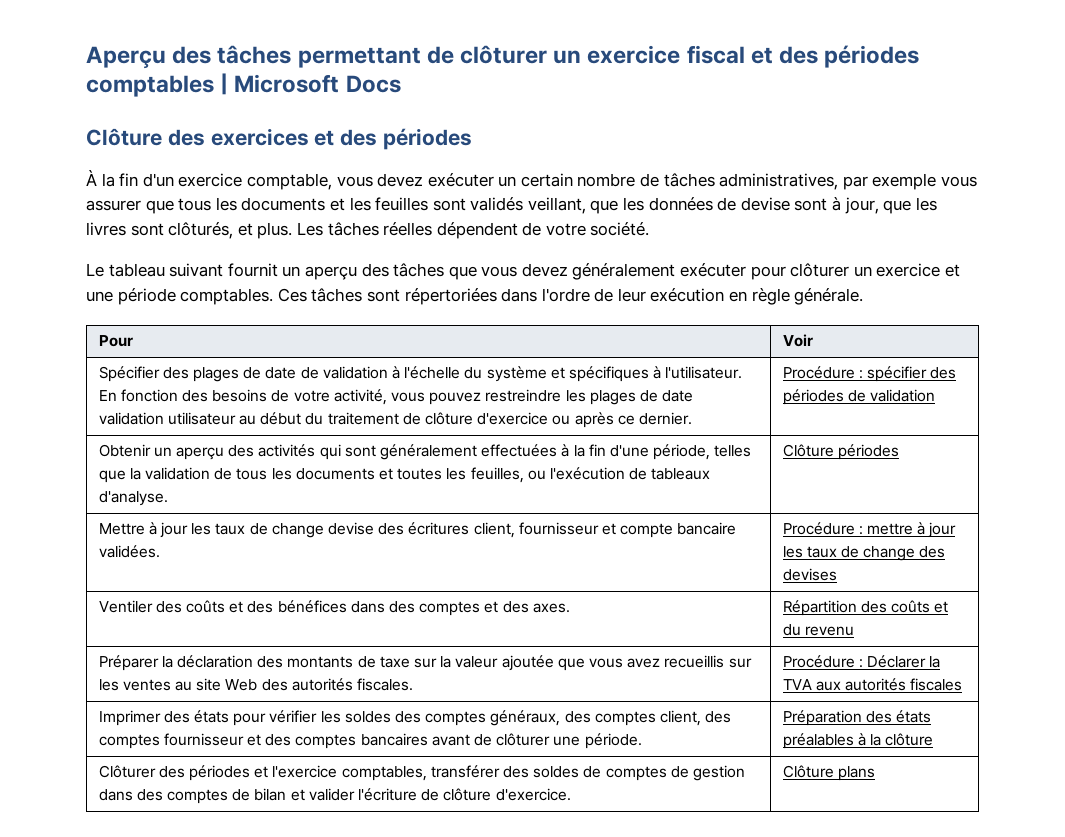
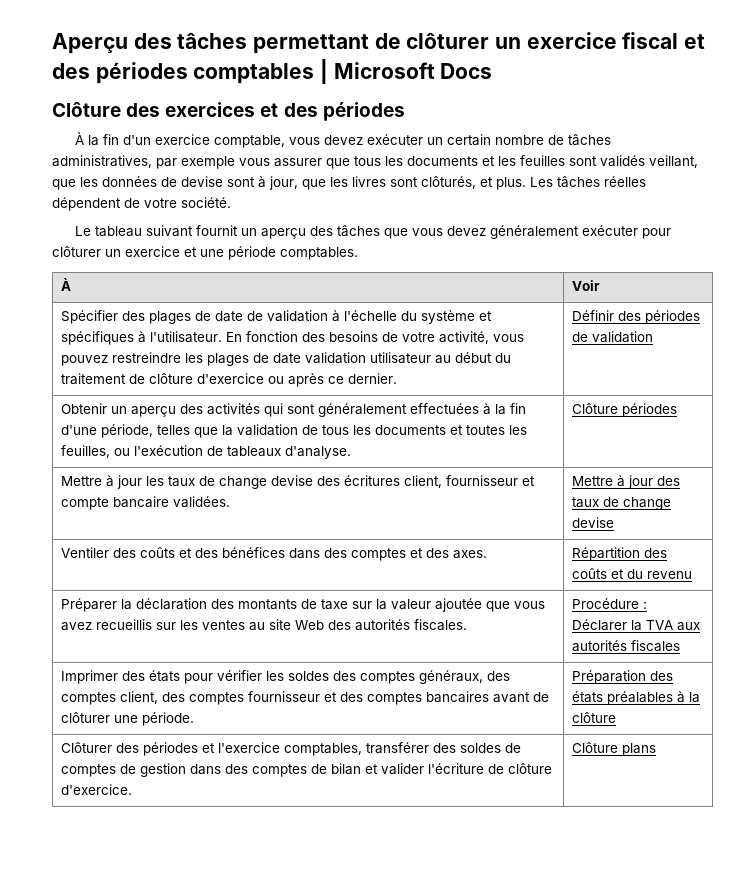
[277,288,864,305] [98,335,133,347] Ces tâches sont répertoriées dans l'ordre de leur exécution en règle générale. // Pour -> [60,278,71,291] // À
[782,366,928,382] Procédure : spécifier -> [571,310,614,321] Définir
[782,522,957,538] [782,546,946,561] [782,568,837,581] Procédure : mettre à jour les taux de change des devises -> [571,475,680,489] [571,497,671,510] [571,517,614,528] Mettre à jour des taux de change devise

